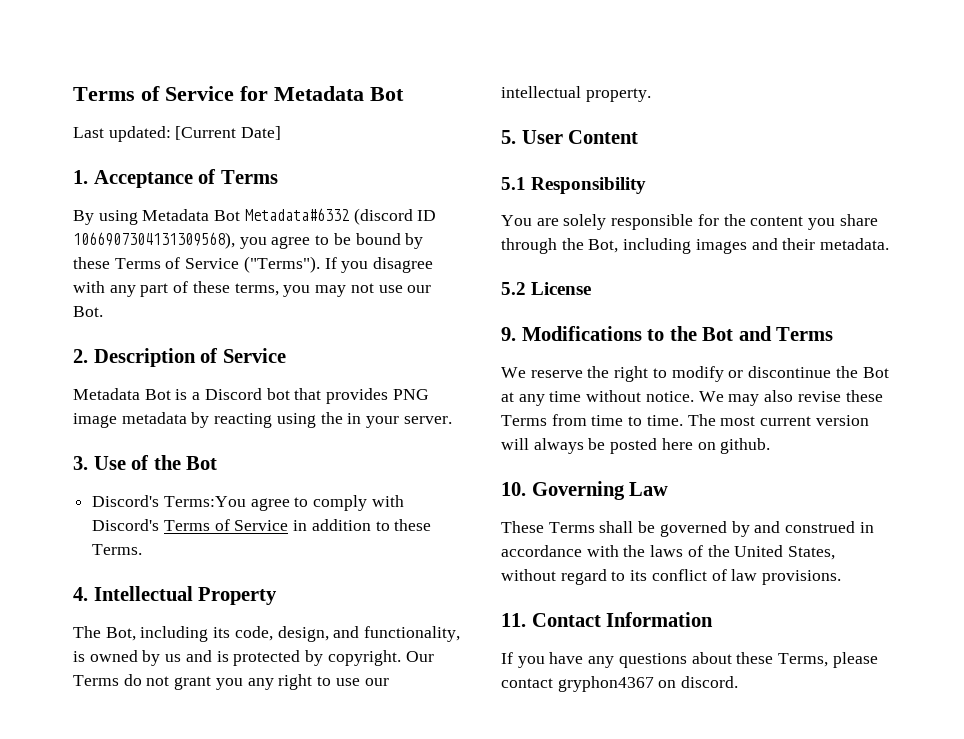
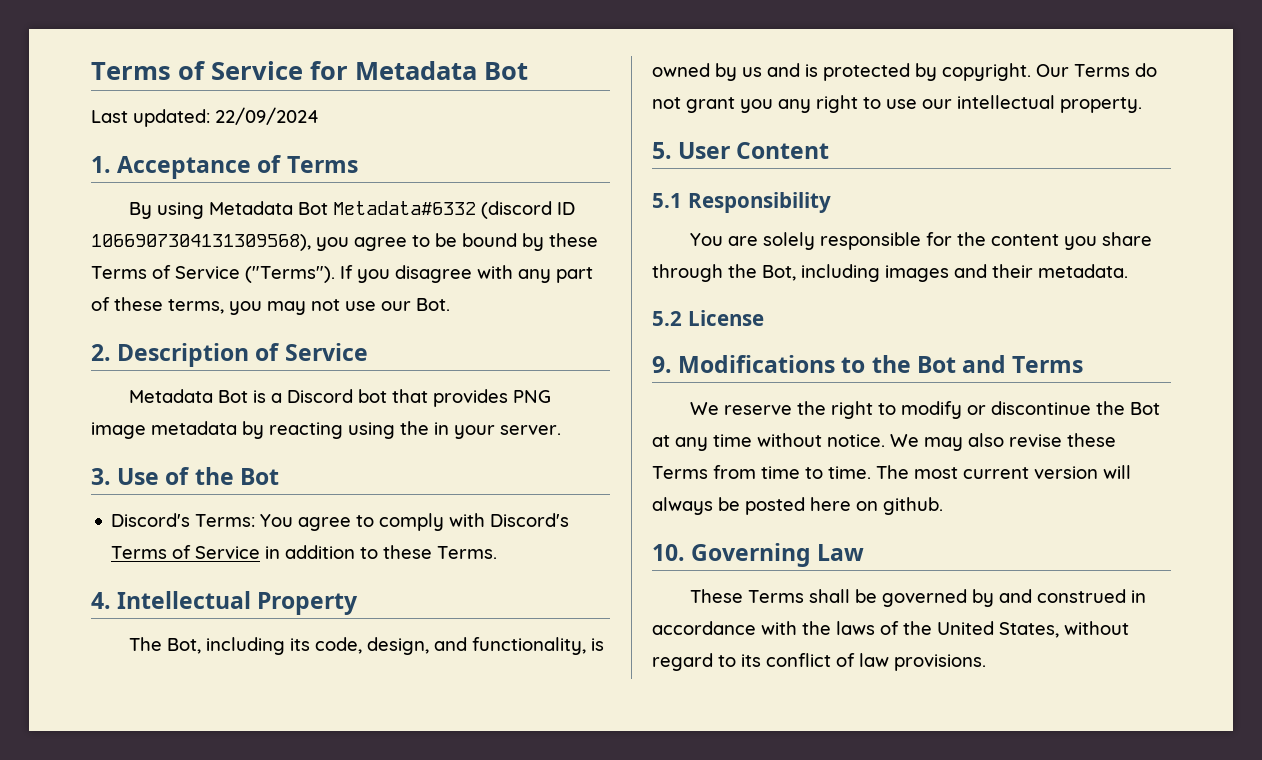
[175,126,282,140] [Current Date] -> [215,107,319,125] 22/09/2024
[163,496,246,507] Terms:You -> [195,514,294,527] Terms: You
[501,612,714,627] [501,652,878,668] [501,676,739,692] // 11. Contact Information // If you have any questions about these Terms, please contact gryphon4367 on discord. -> (986, 662) none

